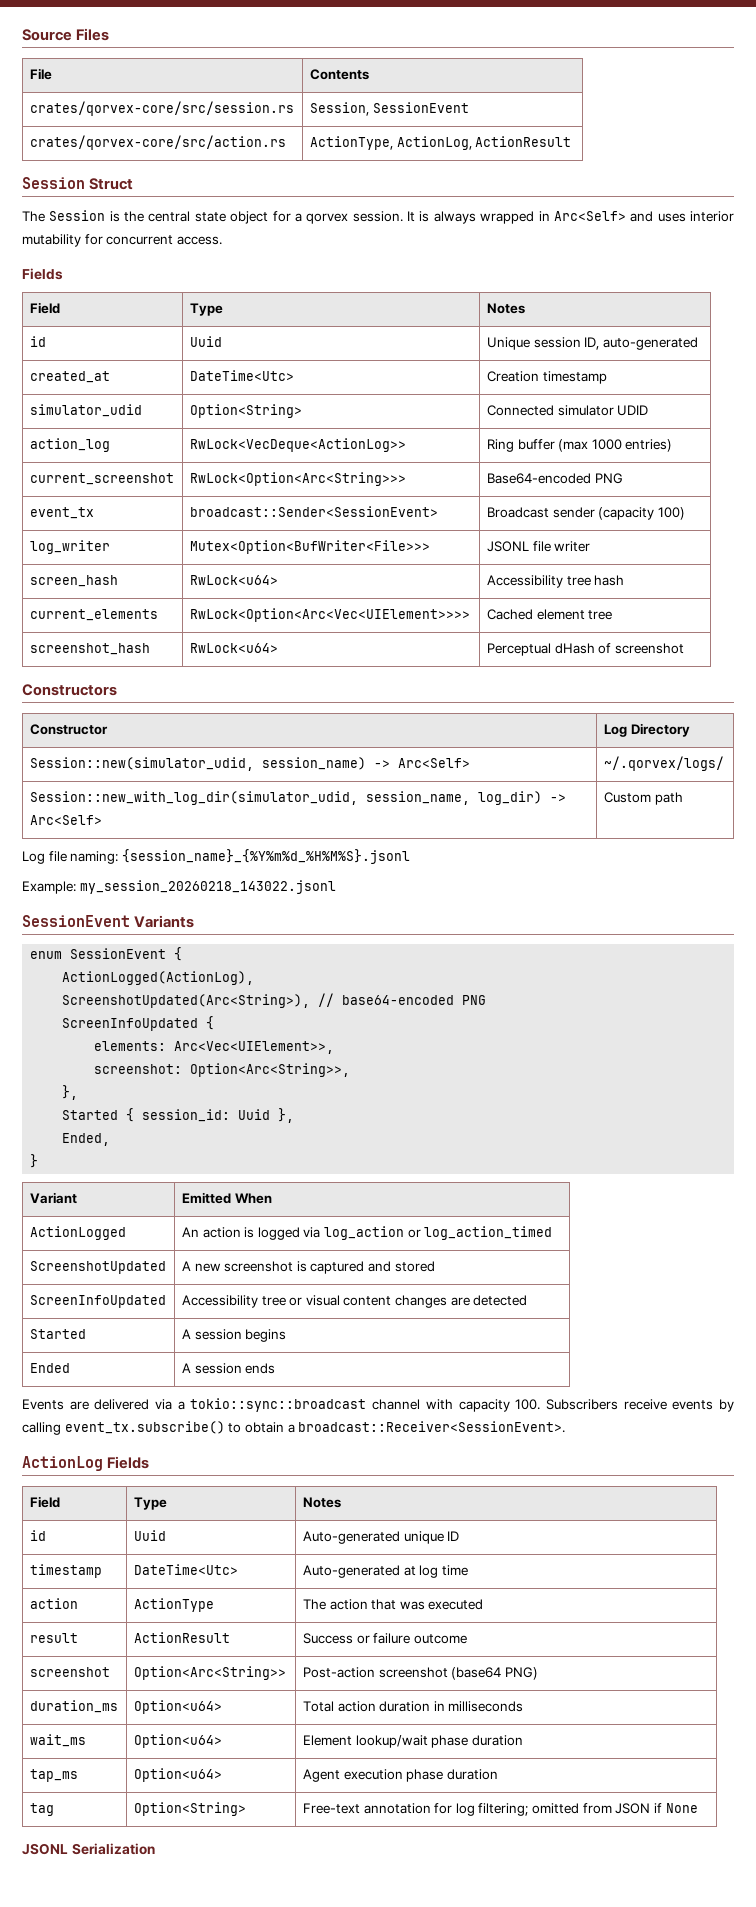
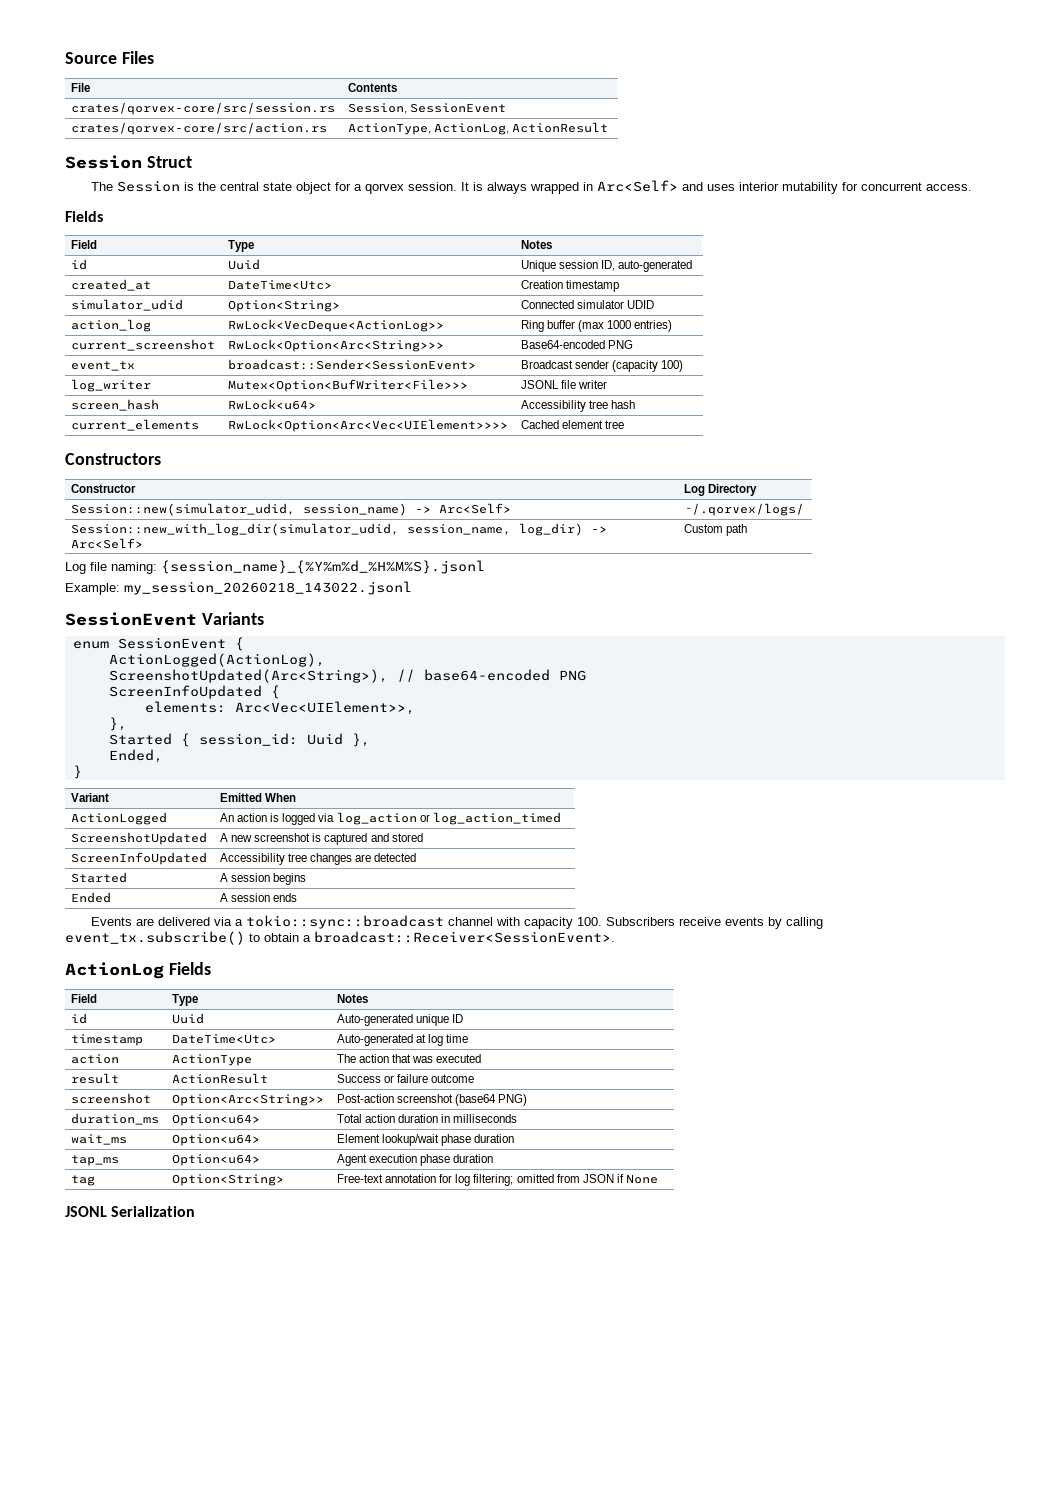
[29,643,150,655] [189,643,278,653] [486,643,684,656] // screenshot_hash | RwLock<u64> | Perceptual dHash of screenshot -> (625, 424) none
[94,1063,351,1077] // screenshot: Option<Arc<String>>, -> (415, 708) none
[289,1295,392,1306] or visual content -> (308, 857) none

